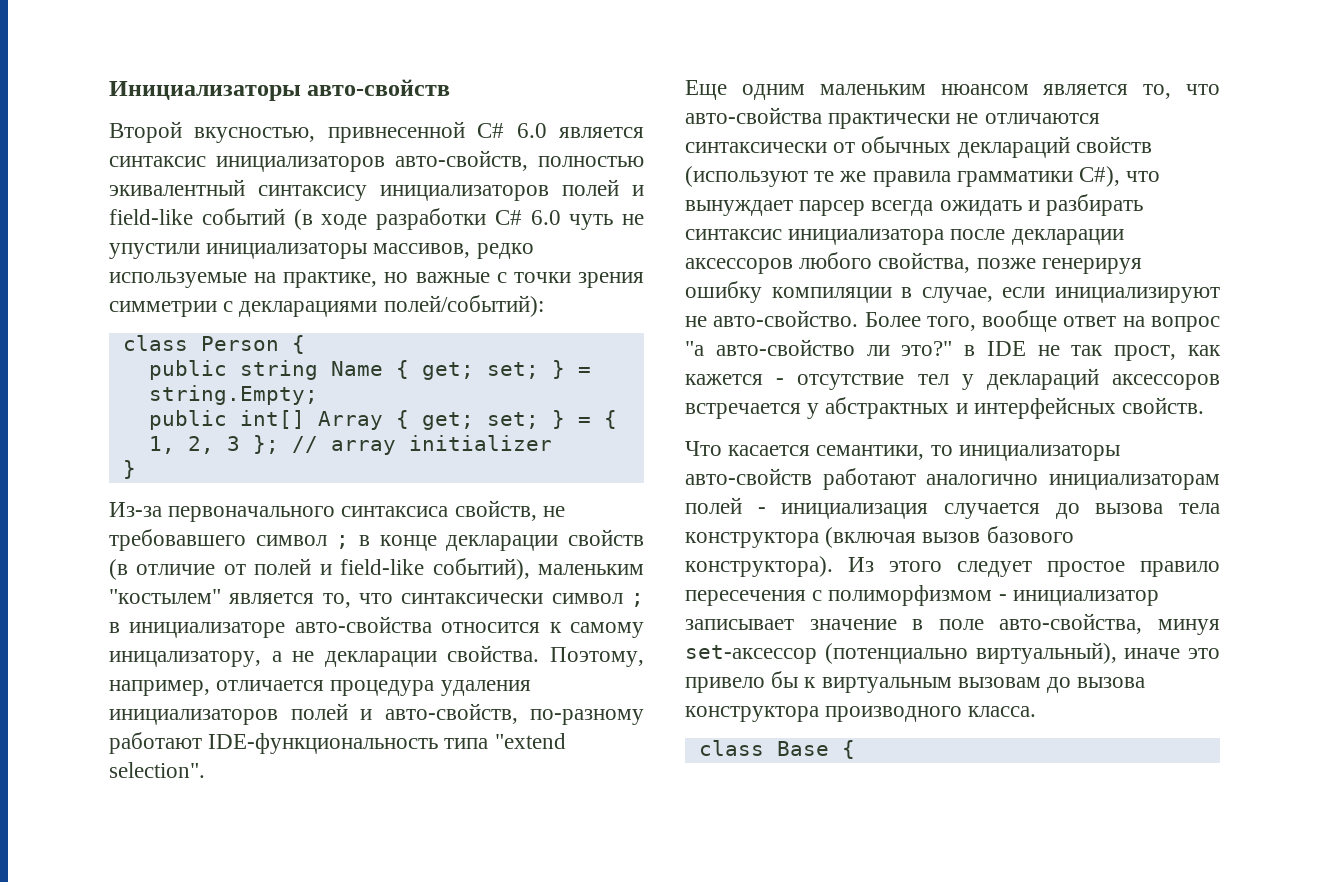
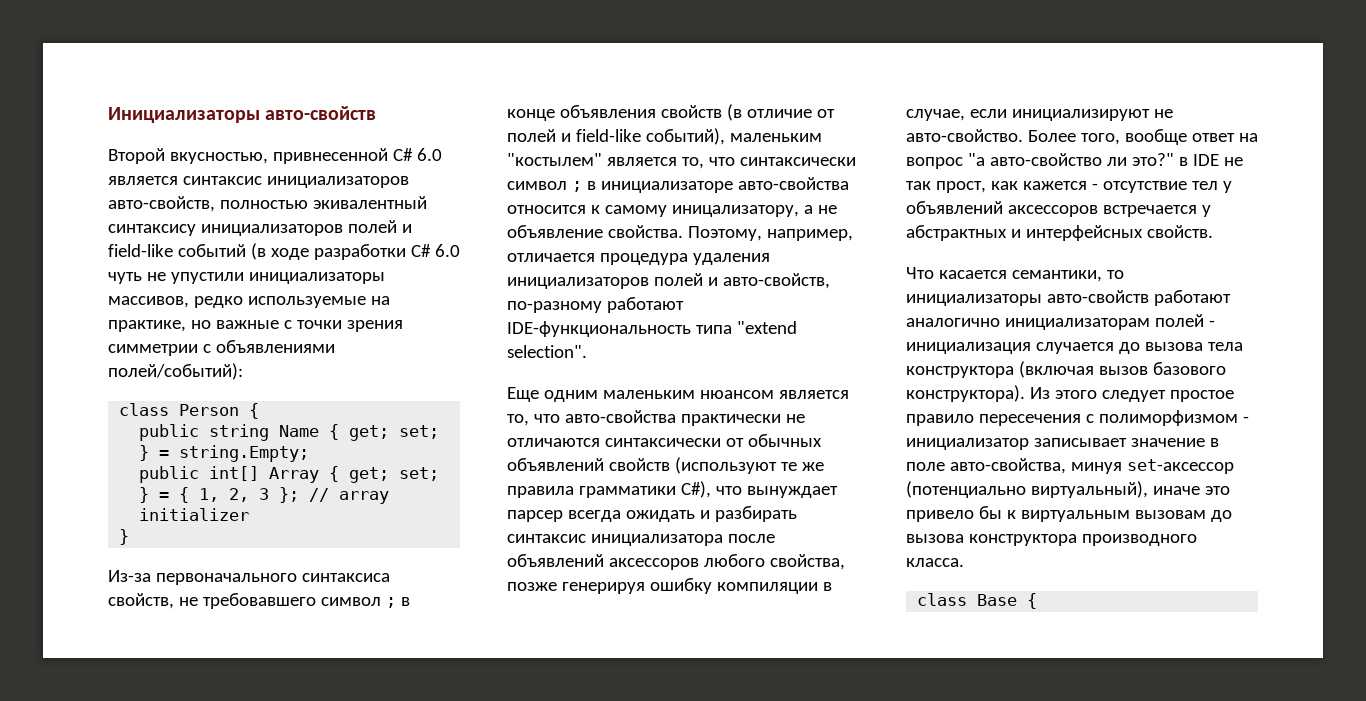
[239,301,378,317] декларациями -> [215,340,335,353] объявлениями
[446,535,559,551] декларации -> [559,105,656,118] объявления
[324,651,437,667] декларации -> [507,225,603,238] объявление
[957,136,1070,158] деклараций -> [507,458,604,471] объявлений
[1011,229,1124,245] декларации -> [507,554,604,567] объявлений
[986,368,1099,390] деклараций -> [906,201,1003,214] объявлений

